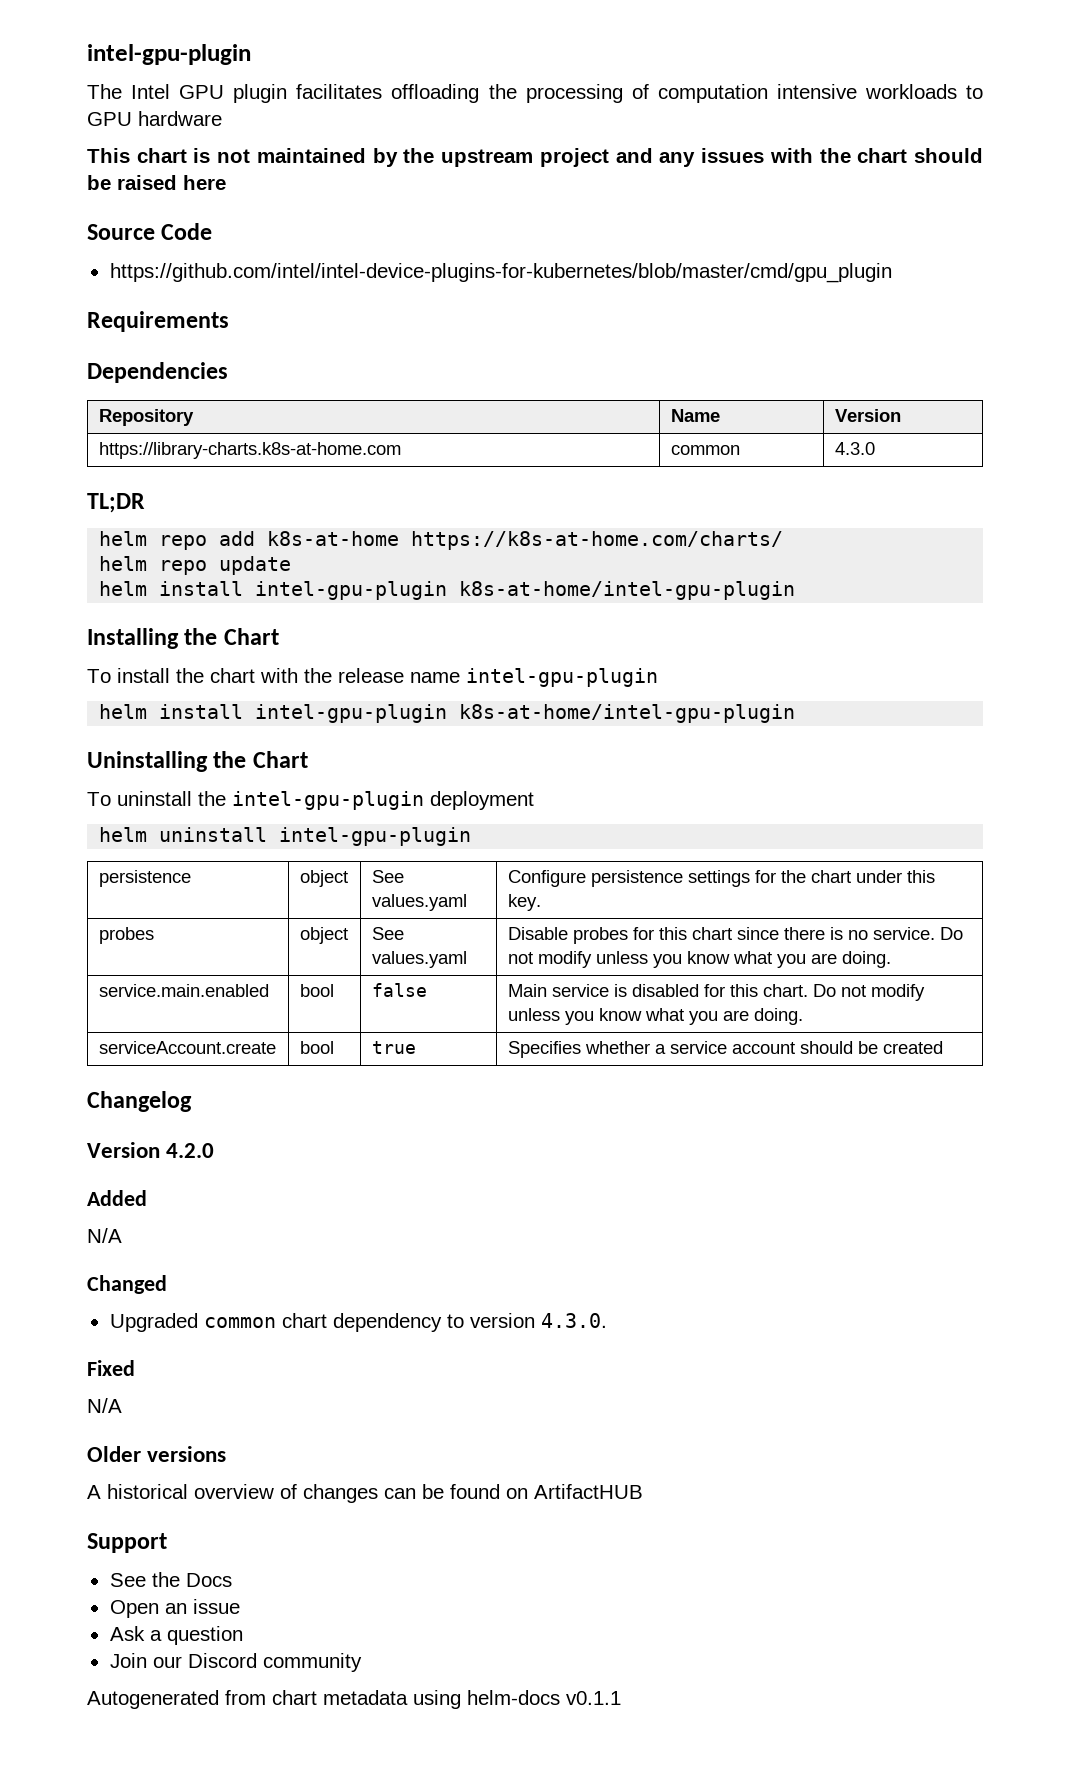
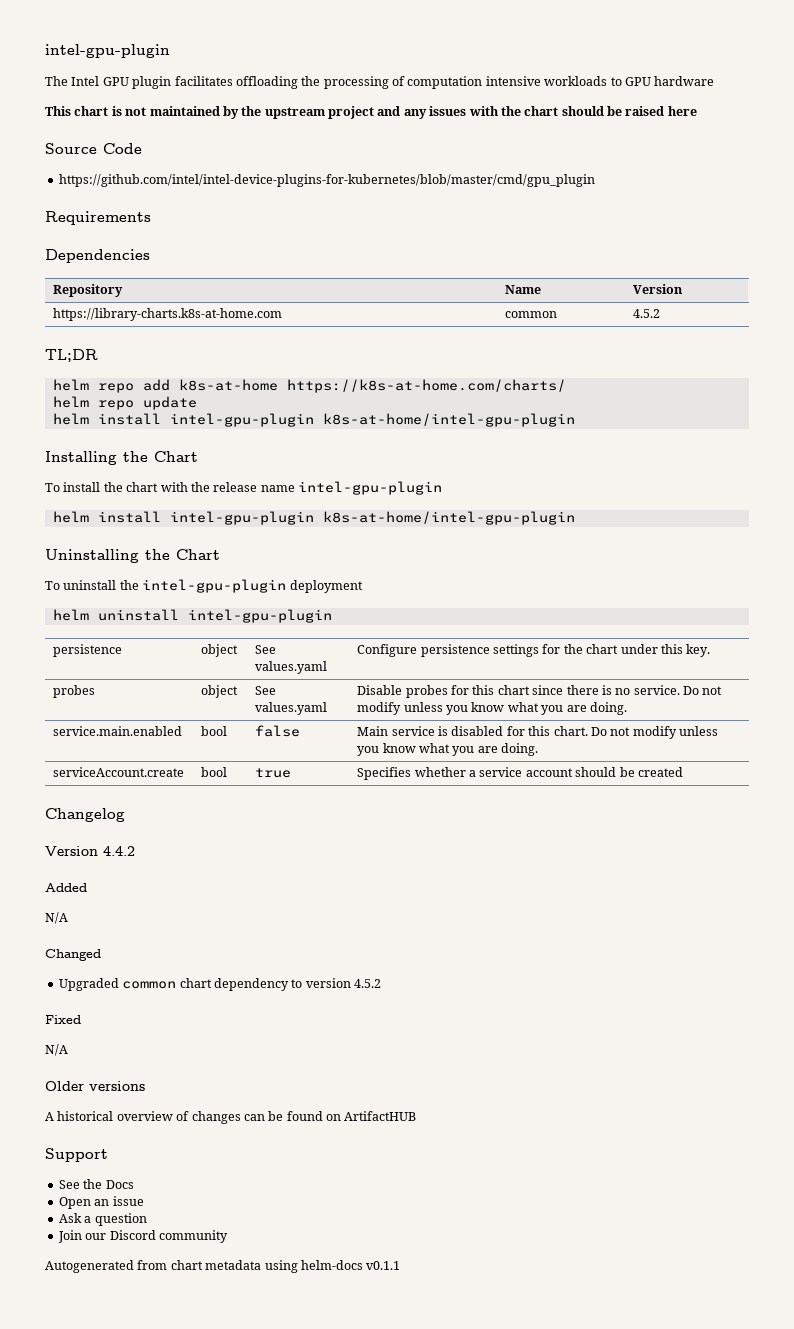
[834,442,875,455] 4.3.0 -> [633,309,661,318] 4.5.2
[166,1143,215,1158] 4.2.0 -> [103,846,135,856] 4.4.2
[540,1313,607,1328] 4.3.0. -> [354,979,381,988] 4.5.2

